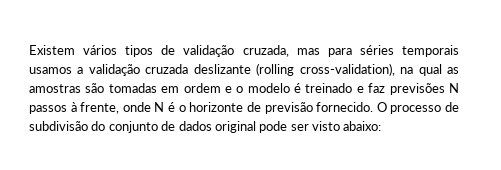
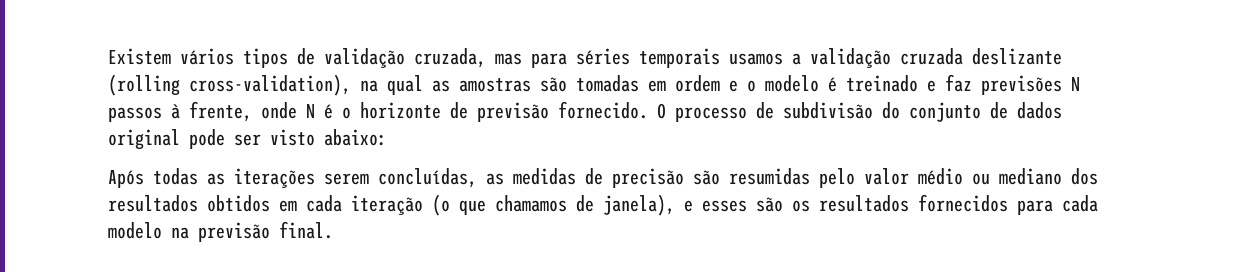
(382, 126) none -> [108,168,1098,188] [108,194,1098,216] [108,221,333,242] // Após todas as iterações serem concluídas, as medidas de precisão são resumidas pelo valor médio ou mediano dos resultados obtidos em cada iteração (o que chamamos de janela), e esses são os resultados fornecidos para cada modelo na previsão final.

